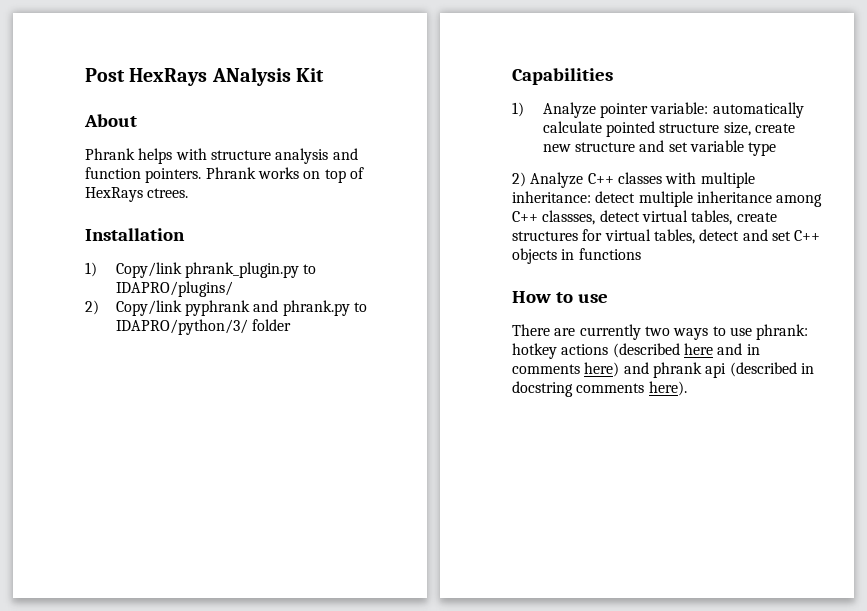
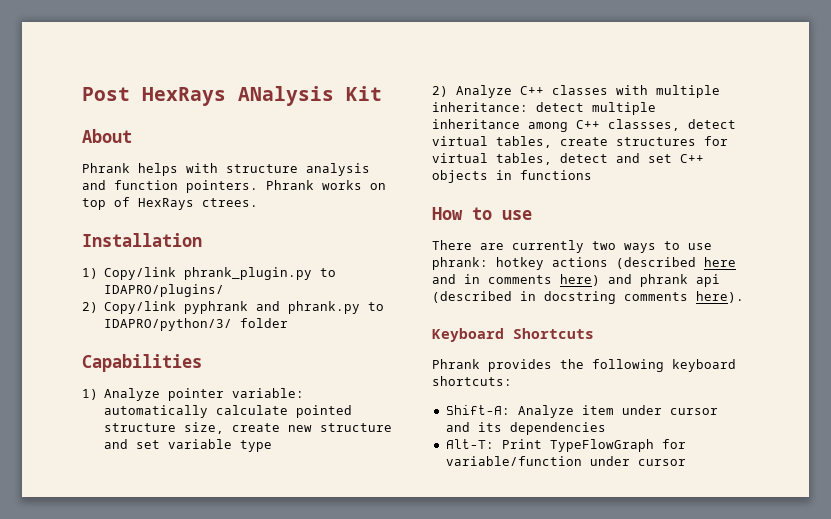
(687, 388) none -> [432,328,594,342] [432,359,736,372] [432,376,512,386] [445,405,718,418] [445,422,606,435] [445,439,686,452] [445,456,686,466] // Keyboard Shortcuts // Phrank provides the following keyboard shortcuts: // Shift-A: Analyze item under cursor and its dependencies // Alt-T: Print TypeFlowGraph for variable/function under cursor

